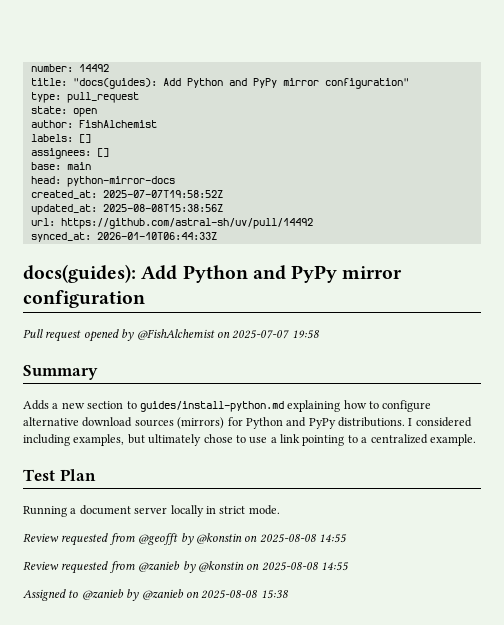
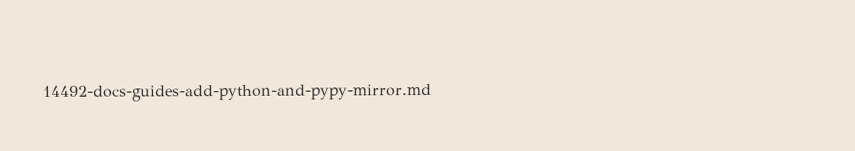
[30,64,109,72] [30,78,409,89] [30,92,139,103] [30,106,97,117] [30,120,157,128] [30,134,91,143] [30,148,109,159] [30,162,91,170] [30,176,175,187] [30,190,223,199] [30,204,223,215] [30,218,313,229] [30,232,217,242] [23,264,403,283] [23,290,145,308] [23,329,320,342] [23,365,98,380] [23,400,432,412] [23,417,472,429] [23,434,476,446] [23,469,96,481] [23,505,280,517] [23,533,347,546] [23,561,349,574] [23,589,289,601] number: 14492 // title: "docs(guides): Add Python and PyPy mirror configuration" // type: pull_request // state: open // author: FishAlchemist // labels: [] // assignees: [] // base: main // head: python-mirror-docs // created_at: 2025-07-07T19:58:52Z // updated_at: 2025-08-08T15:38:56Z // url: https://github.com/astral-sh/uv/pull/14492 // synced_at: 2026-01-10T06:44:33Z // docs(guides): Add Python and PyPy mirror configuration // Pull request opened by @FishAlchemist on 2025-07-07 19:58 // Summary // Adds a new section to guides/install-python.md explaining how to configure alternative download sources (mirrors) for Python and PyPy distributions. I considered including examples, but ultimately chose to use a link pointing to a centralized example. // Test Plan // Running a document server locally in strict mode. // Review requested from @geofft by @konstin on 2025-08-08 14:55 // Review requested from @zanieb by @konstin on 2025-08-08 14:55 // Assigned to @zanieb by @zanieb on 2025-08-08 15:38 -> [43,83,432,102] 14492-docs-guides-add-python-and-pypy-mirror.md

